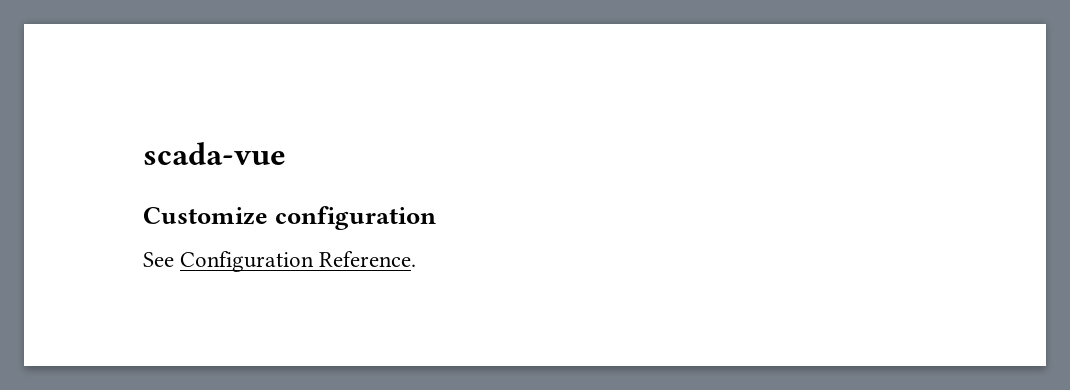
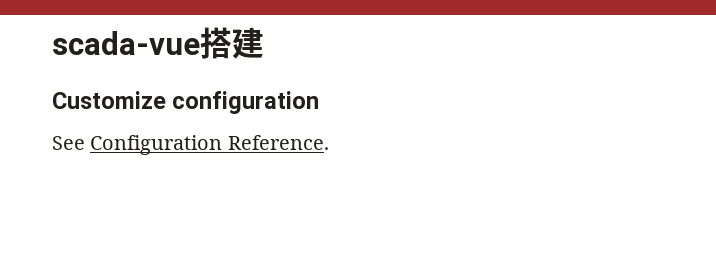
(286, 153) none -> [200,27,264,59] 搭建

